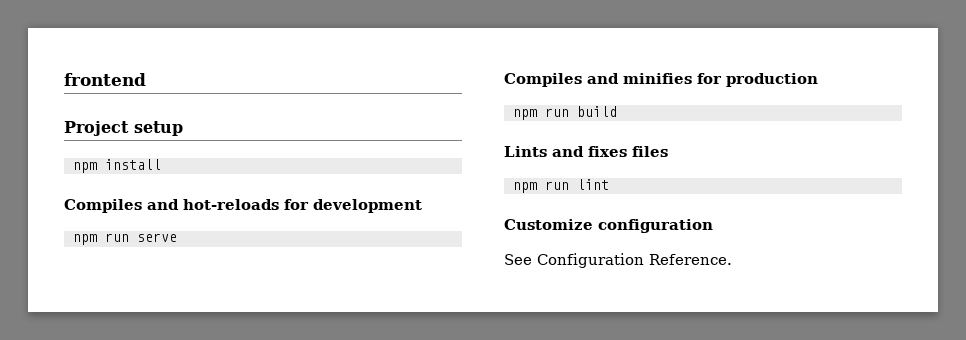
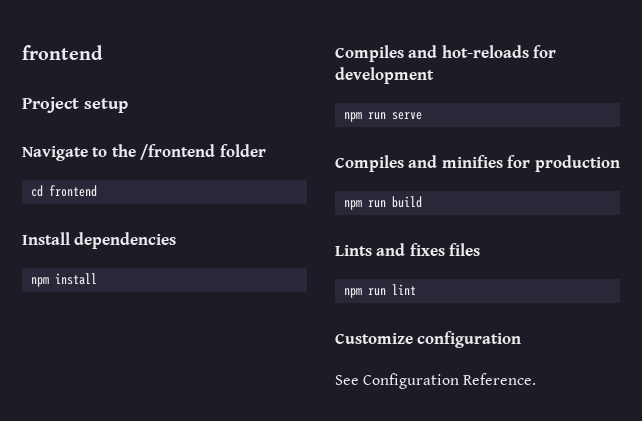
(183, 128) none -> [22,144,266,161] [31,185,98,197] [22,232,177,249] // Navigate to the /frontend folder // cd frontend // Install dependencies

